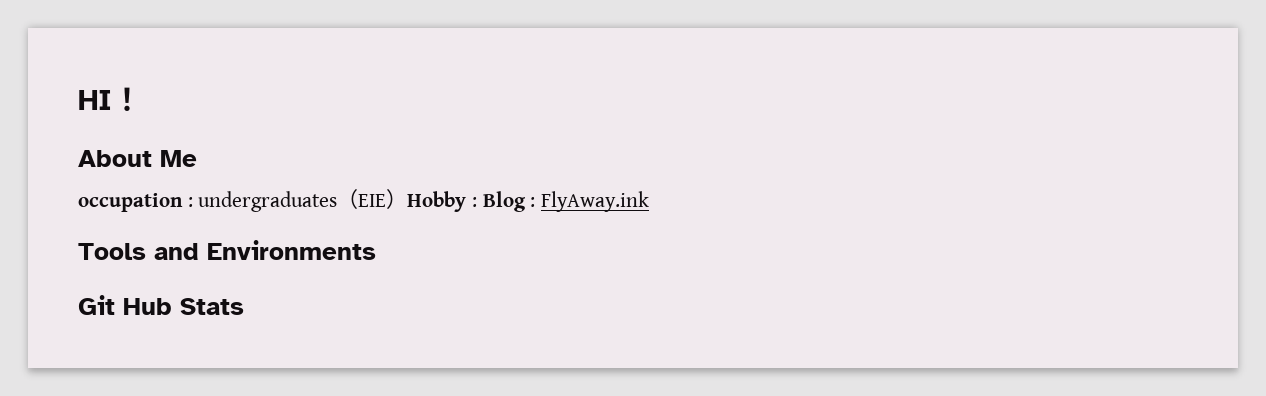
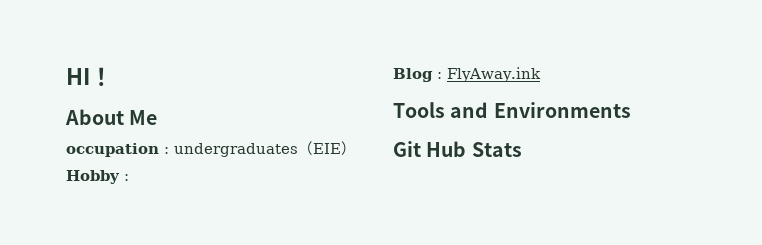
(408, 199) none -> (356, 148) //
(478, 202) none -> (129, 177) //

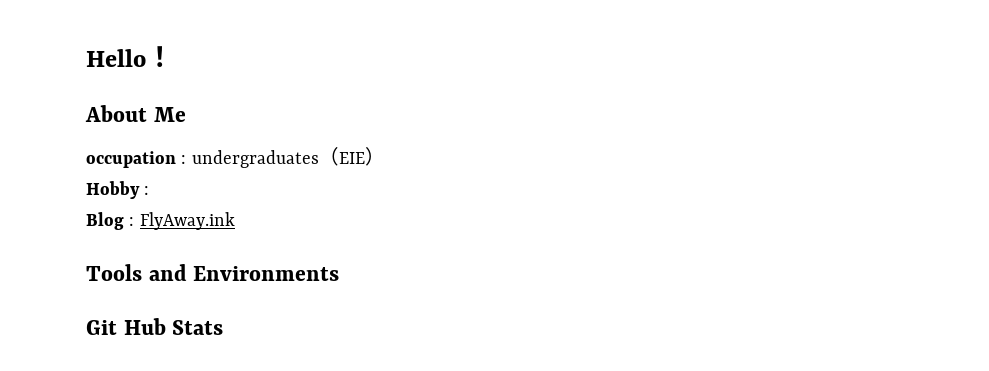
[66,68,90,85] HI -> [86,49,146,67] Hello

